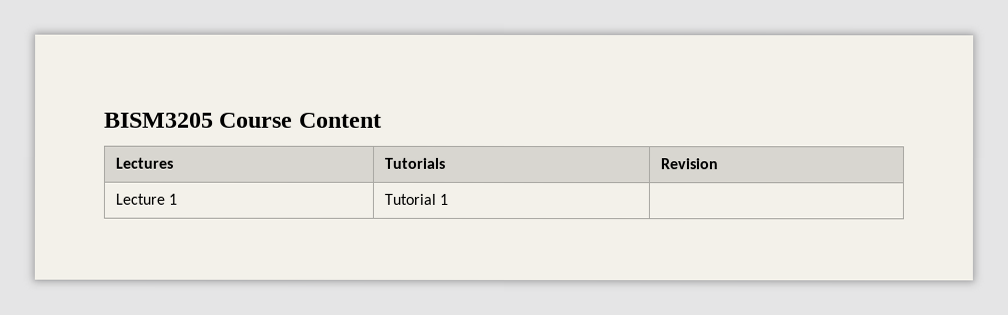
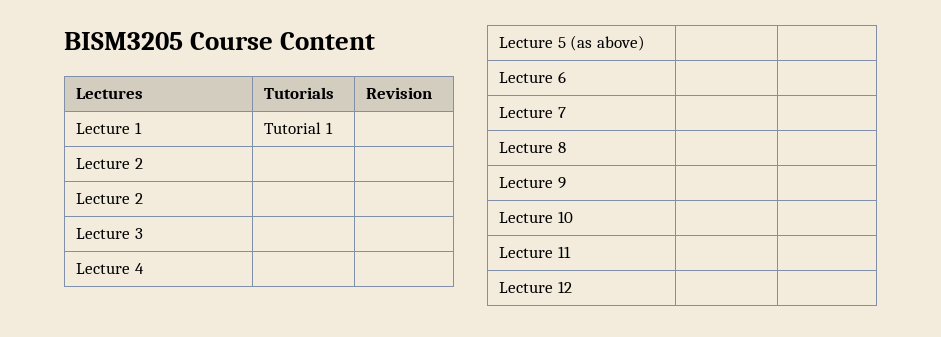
(449, 199) none -> [76,158,143,169] [76,193,143,204] [76,228,143,239] [76,263,144,274] [499,35,645,51] [499,71,566,83] [499,107,566,118] [499,142,566,153] [499,177,566,189] [499,211,573,223] [499,246,571,258] [499,281,572,293] // Lecture 2 | | // Lecture 2 | | // Lecture 3 | | // Lecture 4 | | // Lecture 5 (as above) | | // Lecture 6 | | // Lecture 7 | | // Lecture 8 | | // Lecture 9 | | // Lecture 10 | | // Lecture 11 | | // Lecture 12 | |

